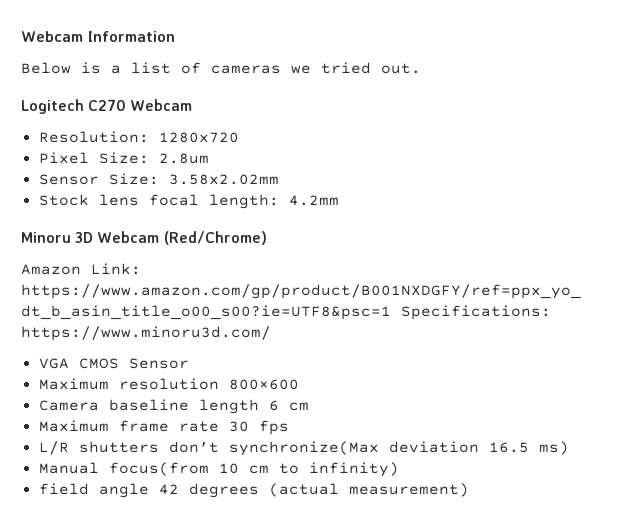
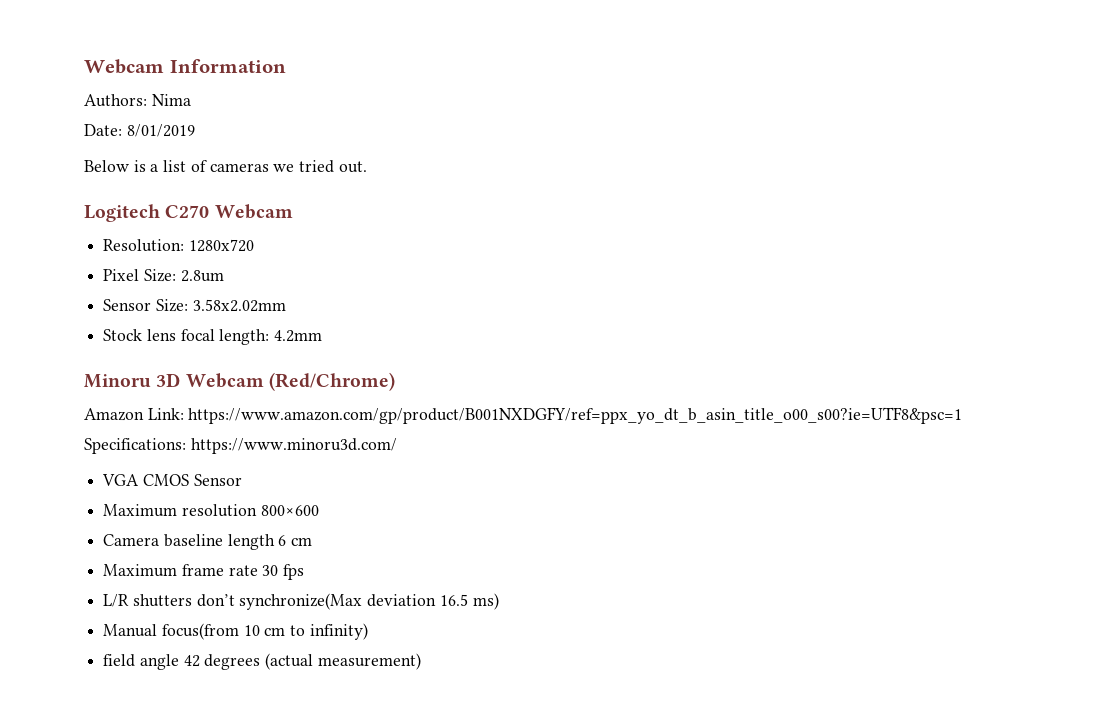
(175, 36) none -> [84,94,191,107] [84,124,195,137] // Authors: Nima // Date: 8/01/2019

